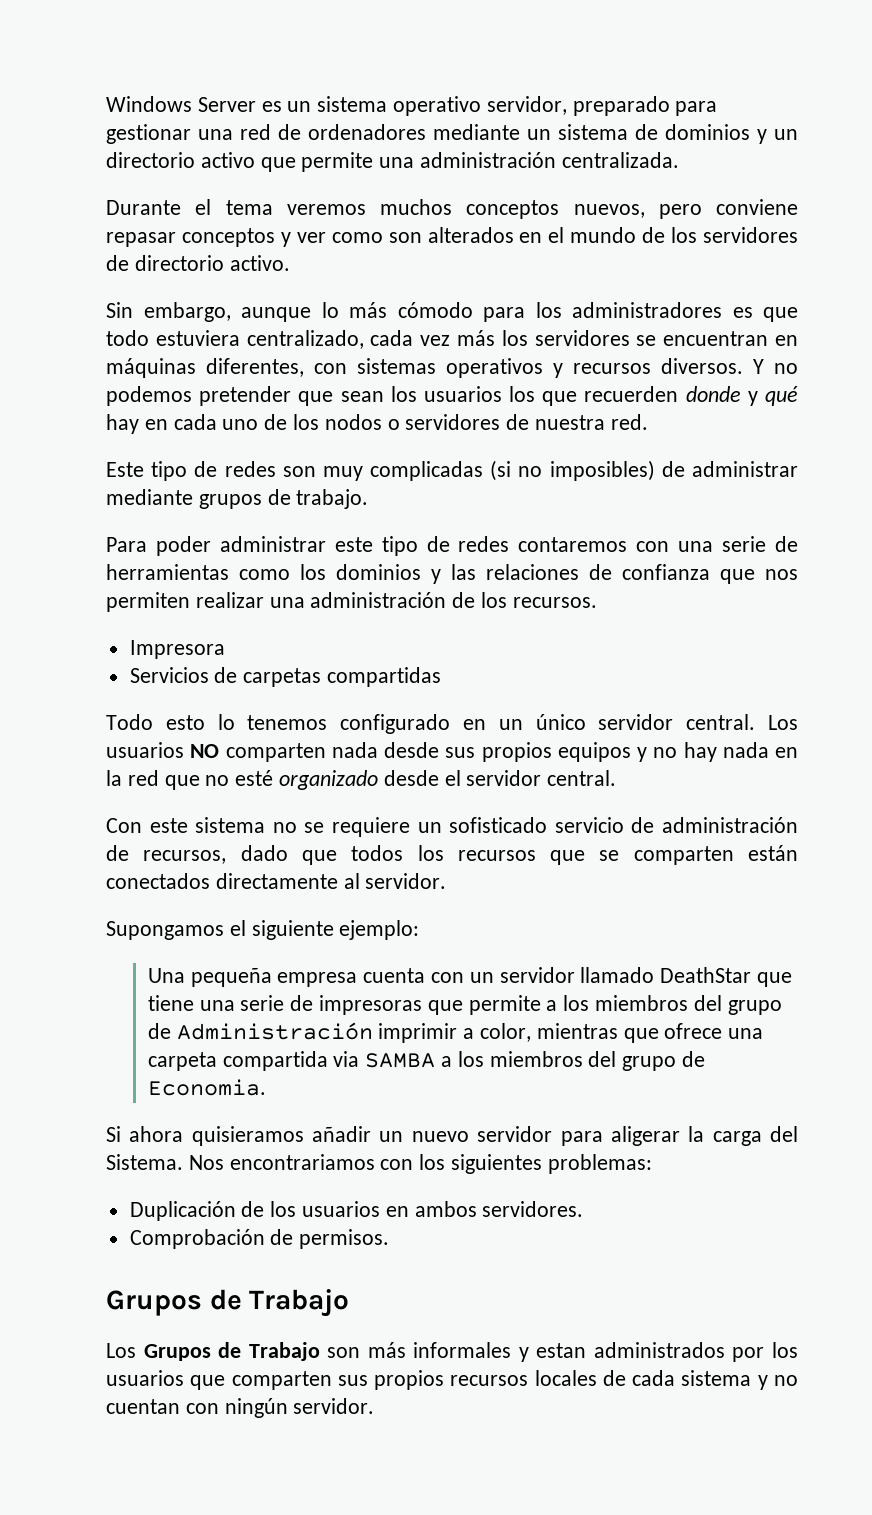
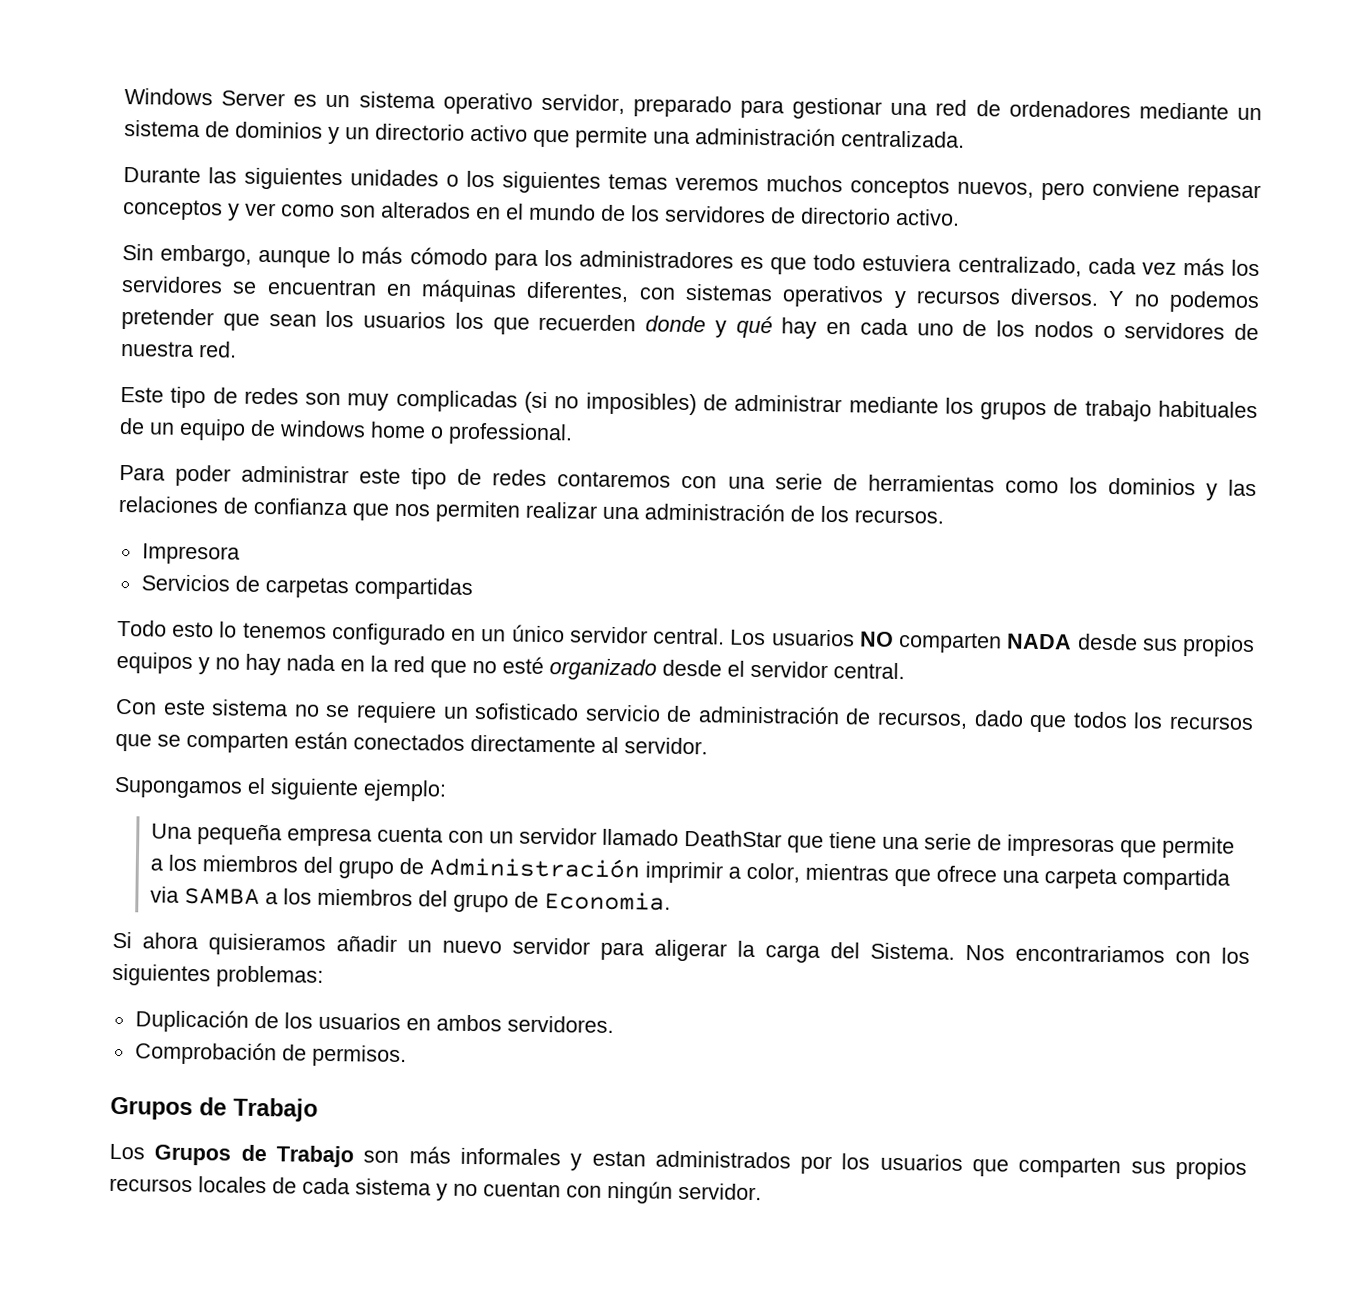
[195,199,273,215] el tema -> [208,167,668,194] las siguientes unidades o los siguientes temas
(193, 497) none -> [944,397,974,415] los
[296,489,369,509] trabajo. -> [1084,399,1258,422] [119,417,573,446] trabajo habituales de un equipo de windows home o professional.
[331,742,378,758] nada -> [1006,633,1073,650] NADA

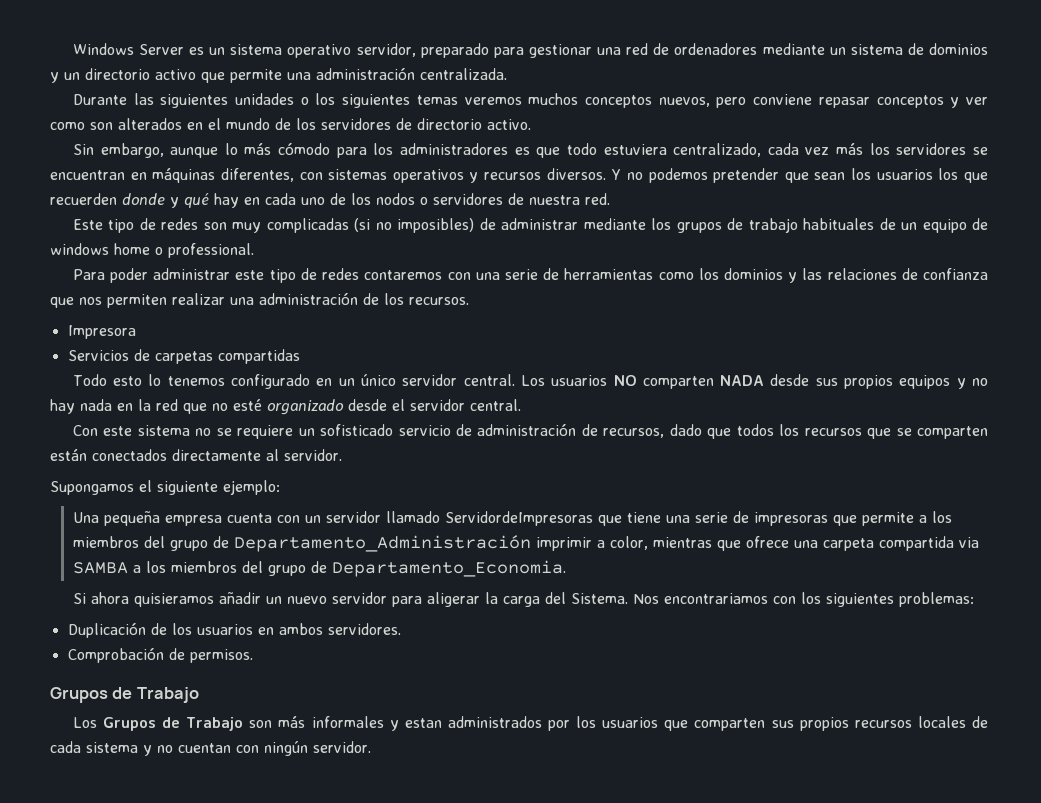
[684,830,783,848] DeathStar -> [444,511,593,526] ServidordeImpresoras
[429,856,641,879] Administración -> [233,535,531,552] Departamento_Administración
[544,891,672,911] Economia. -> [331,560,566,577] Departamento_Economia.

